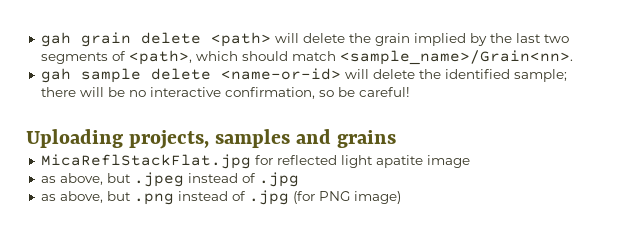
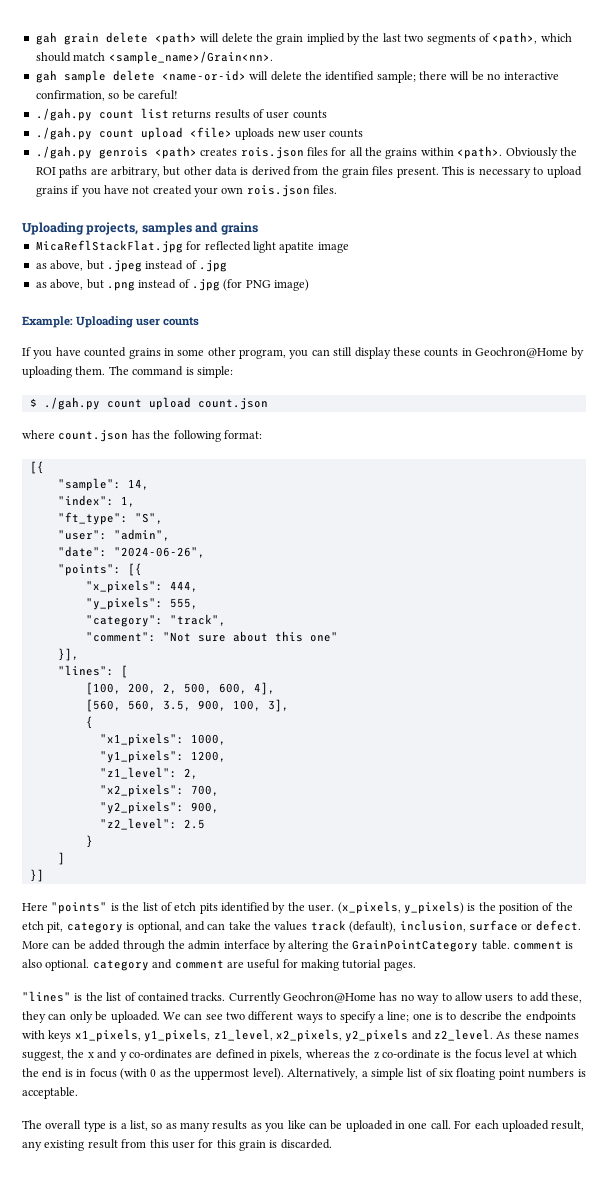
(410, 92) none -> [35,108,327,121] [35,127,364,140] [35,146,577,159] [35,166,582,178] [35,185,338,197] // ./gah.py count list returns results of user counts // ./gah.py count upload <file> uploads new user counts // ./gah.py genrois <path> creates rois.json files for all the grains within <path>. Obviously the ROI paths are arbitrary, but other data is derived from the grain files present. This is necessary to upload grains if you have not created your own rois.json files.
(401, 197) none -> [22,316,200,328] [22,347,585,359] [22,366,233,378] [29,397,268,410] [22,430,262,442] [29,461,44,474] [57,478,149,491] [57,495,135,507] [57,512,163,525] [57,529,170,541] [57,546,205,558] [57,563,142,576] [85,580,198,593] [85,597,198,610] [85,614,226,627] [85,631,338,642] [57,648,79,661] [57,665,128,678] [85,682,275,695] [85,699,289,712] [85,716,93,729] [99,733,226,746] [99,750,226,763] [99,767,198,779] [99,784,219,797] [99,801,219,814] [99,818,205,830] [85,835,93,848] [57,852,65,865] [29,869,44,882] [22,901,573,914] [22,920,581,933] [22,940,574,952] [22,959,416,971] [22,991,583,1004] [22,1011,576,1023] [22,1029,580,1042] [22,1049,578,1061] [22,1068,586,1080] [22,1087,78,1099] [22,1120,585,1132] [22,1139,332,1151] // Example: Uploading user counts // If you have counted grains in some other program, you can still display these counts in Geochron@Home by uploading them. The command is simple: // $ ./gah.py count upload count.json // where count.json has the following format: // [{ // "sample": 14, // "index": 1, // "ft_type": "S", // "user": "admin", // "date": "2024-06-26", // "points": [{ // "x_pixels": 444, // "y_pixels": 555, // "category": "track", // "comment": "Not sure about this one" // }], // "lines": [ // [100, 200, 2, 500, 600, 4], // [560, 560, 3.5, 900, 100, 3], // { // "x1_pixels": 1000, // "y1_pixels": 1200, // "z1_level": 2, // "x2_pixels": 700, // "y2_pixels": 900, // "z2_level": 2.5 // } // ] // }] // Here "points" is the list of etch pits identified by the user. (x_pixels, y_pixels) is the position of the etch pit, category is optional, and can take the values track (default), inclusion, surface or defect. More can be added through the admin interface by altering the GrainPointCategory table. comment is also optional. category and comment are useful for making tutorial pages. // "lines" is the list of contained tracks. Currently Geochron@Home has no way to allow users to add these, they can only be uploaded. We can see two different ways to specify a line; one is to describe the endpoints with keys x1_pixels, y1_pixels, z1_level, x2_pixels, y2_pixels and z2_level. As these names suggest, the x and y co-ordinates are defined in pixels, whereas the z co-ordinate is the focus level at which the end is in focus (with 0 as the uppermost level). Alternatively, a simple list of six floating point numbers is acceptable. // The overall type is a list, so as many results as you like can be uploaded in one call. For each uploaded result, any existing result from this user for this grain is discarded.

